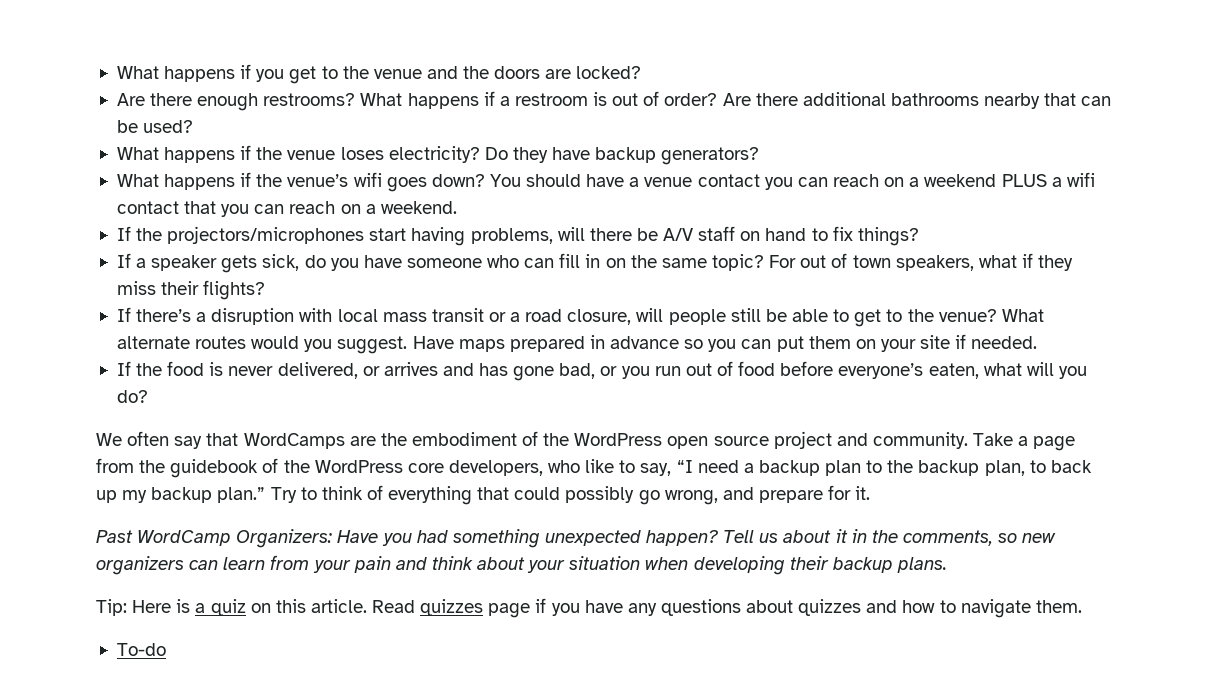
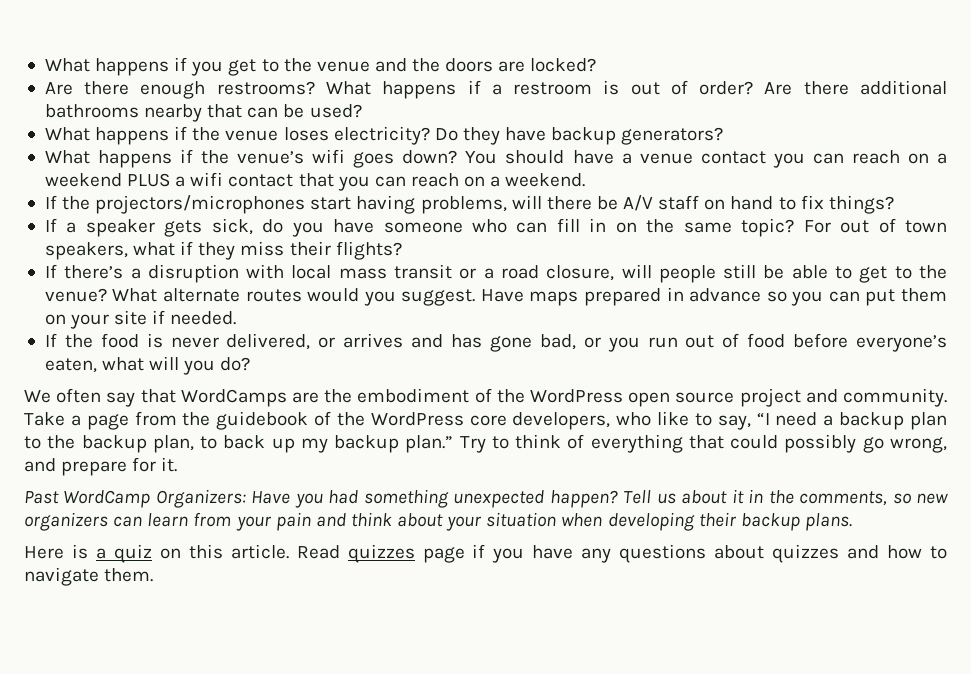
[96,599,127,616] Tip: -> (852, 522) none
[116,643,166,656] // To-do -> (154, 575) none

